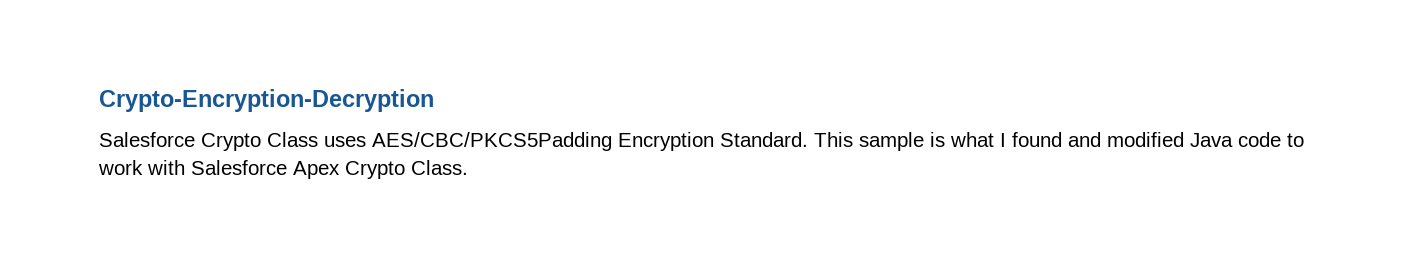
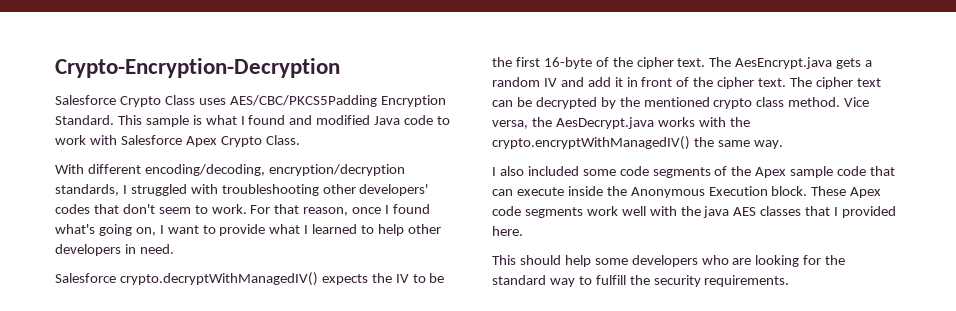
(468, 167) none -> [55,164,405,176] [55,184,429,196] [55,204,431,216] [55,224,441,236] [55,244,174,256] [55,272,445,286] [492,57,873,69] [492,77,881,89] [492,97,870,109] [492,117,750,129] [492,136,783,150] [492,166,896,178] [492,186,882,198] [492,206,897,218] [492,226,523,236] [492,255,846,267] [492,275,790,287] // With different encoding/decoding, encryption/decryption standards, I struggled with troubleshooting other developers' codes that don't seem to work. For that reason, once I found what's going on, I want to provide what I learned to help other developers in need. // Salesforce crypto.decryptWithManagedIV() expects the IV to be the first 16-byte of the cipher text. The AesEncrypt.java gets a random IV and add it in front of the cipher text. The cipher text can be decrypted by the mentioned crypto class method. Vice versa, the AesDecrypt.java works with the crypto.encryptWithManagedIV() the same way. // I also included some code segments of the Apex sample code that can execute inside the Anonymous Execution block. These Apex code segments work well with the java AES classes that I provided here. // This should help some developers who are looking for the standard way to fulfill the security requirements.

